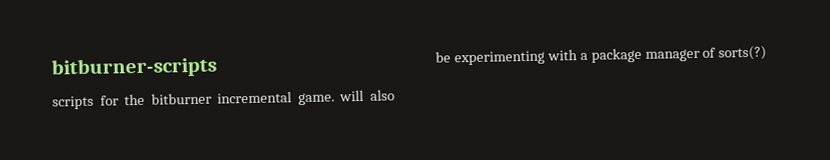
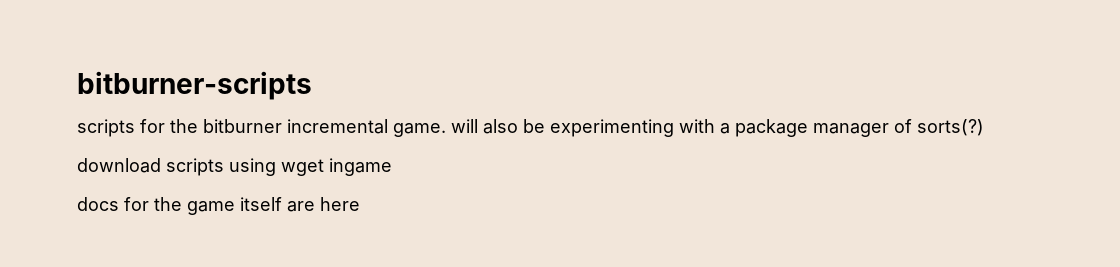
(768, 53) none -> [77,158,392,176] [77,197,360,215] // download scripts using wget ingame // docs for the game itself are here

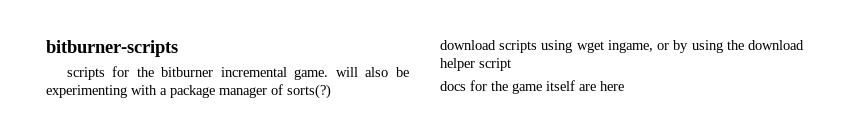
[329,158,392,176] ingame -> [607,40,804,53] [440,58,511,71] ingame, or by using the download helper script

